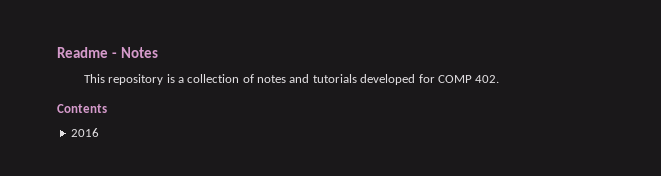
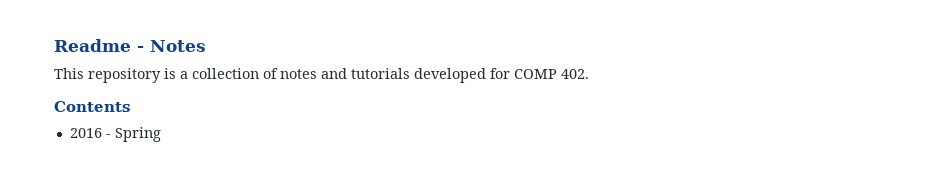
(99, 132) none -> [105,127,161,142] - Spring

